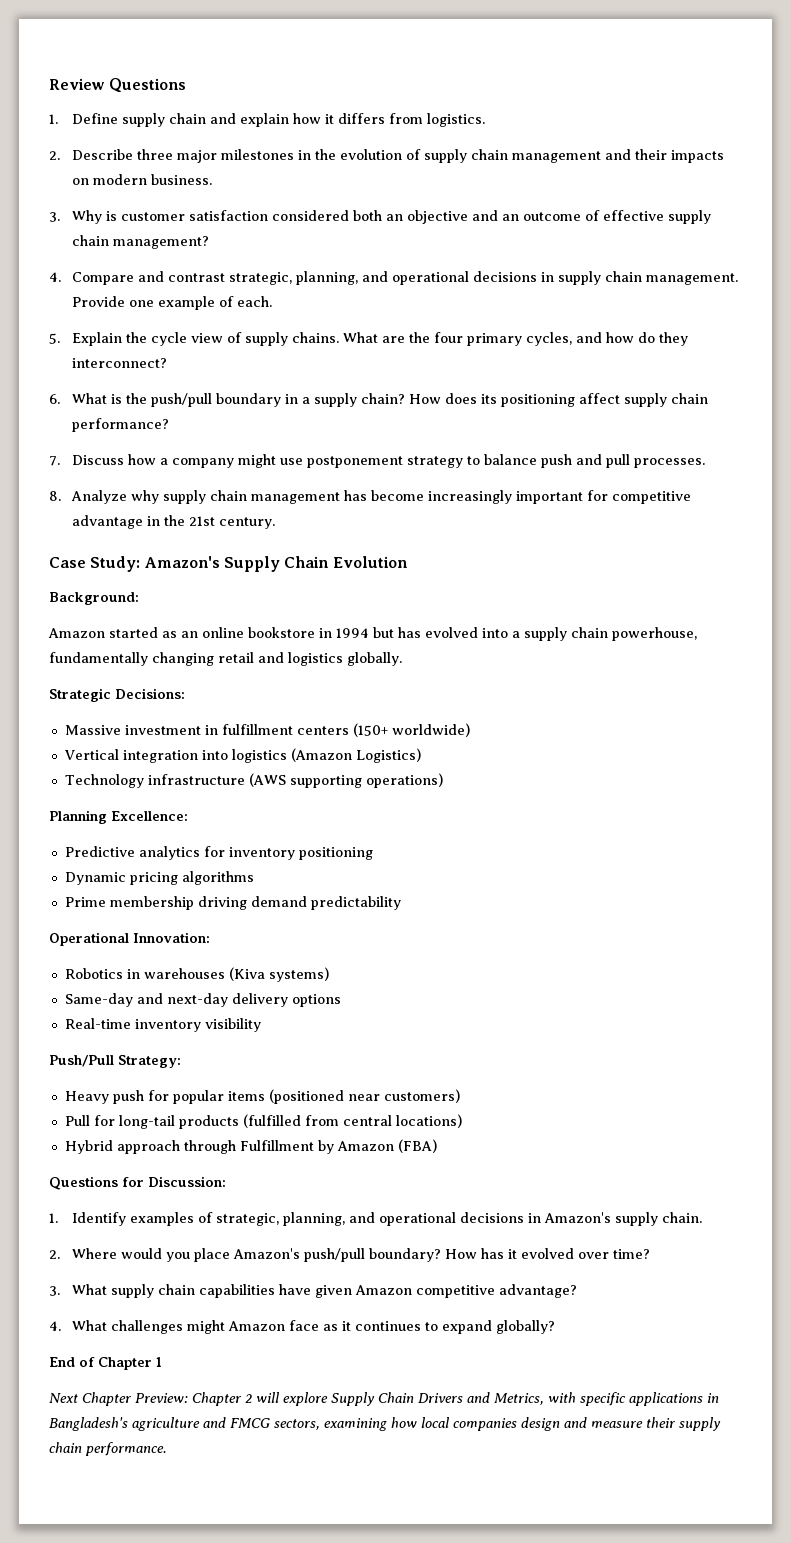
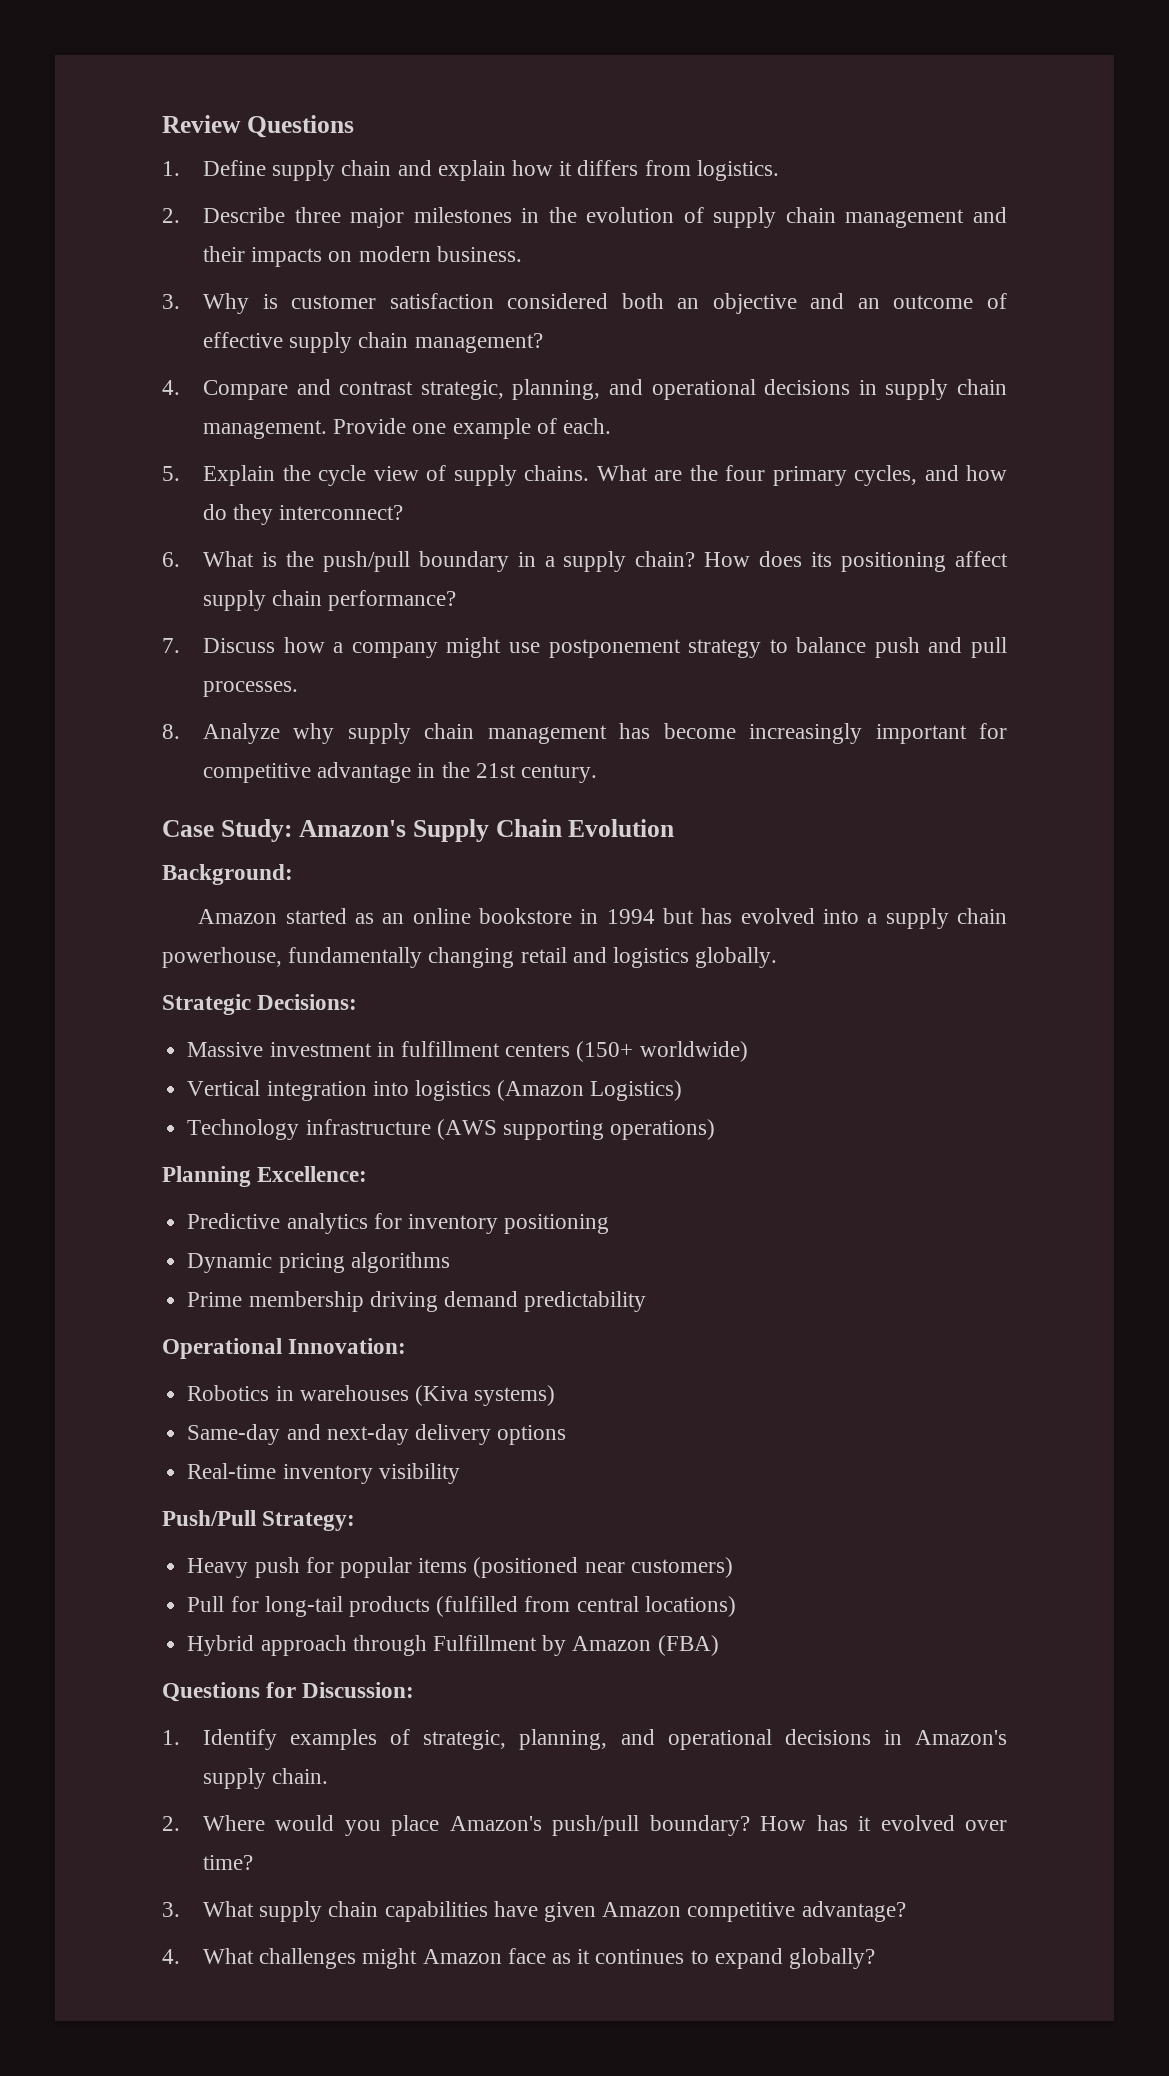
[49,1357,162,1370] [49,1392,719,1406] [49,1417,721,1431] [49,1442,166,1456] // End of Chapter 1 // Next Chapter Preview: Chapter 2 will explore Supply Chain Drivers and Metrics, with specific applications in Bangladesh's agriculture and FMCG sectors, examining how local companies design and measure their supply chain performance. -> (876, 1958) none

